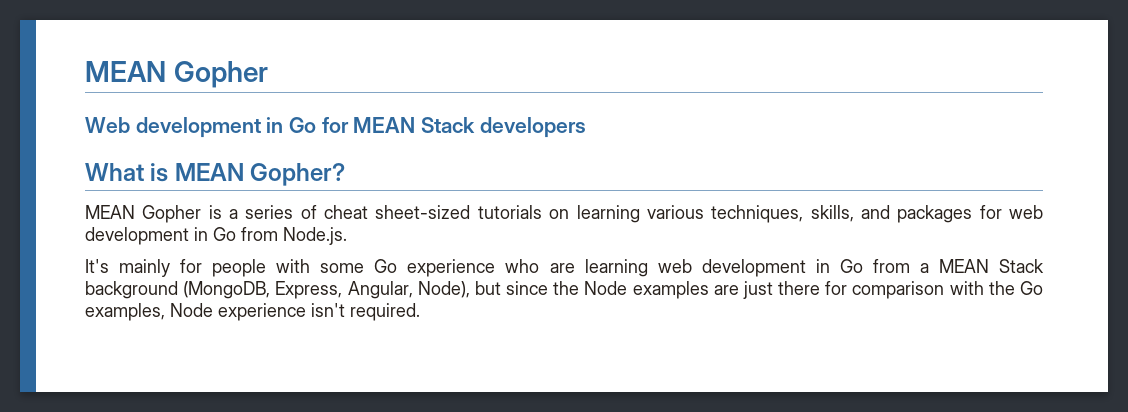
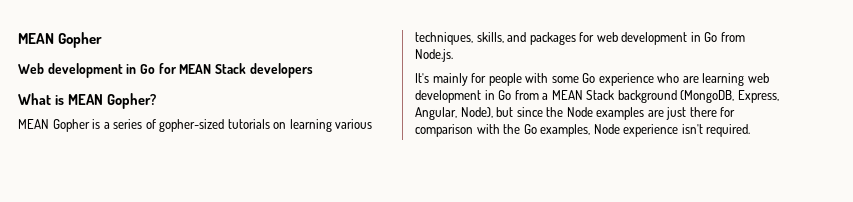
[324,205,471,219] cheat sheet-sized -> [159,119,225,132] gopher-sized

